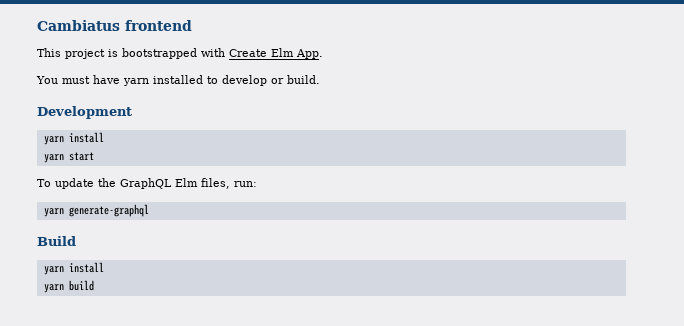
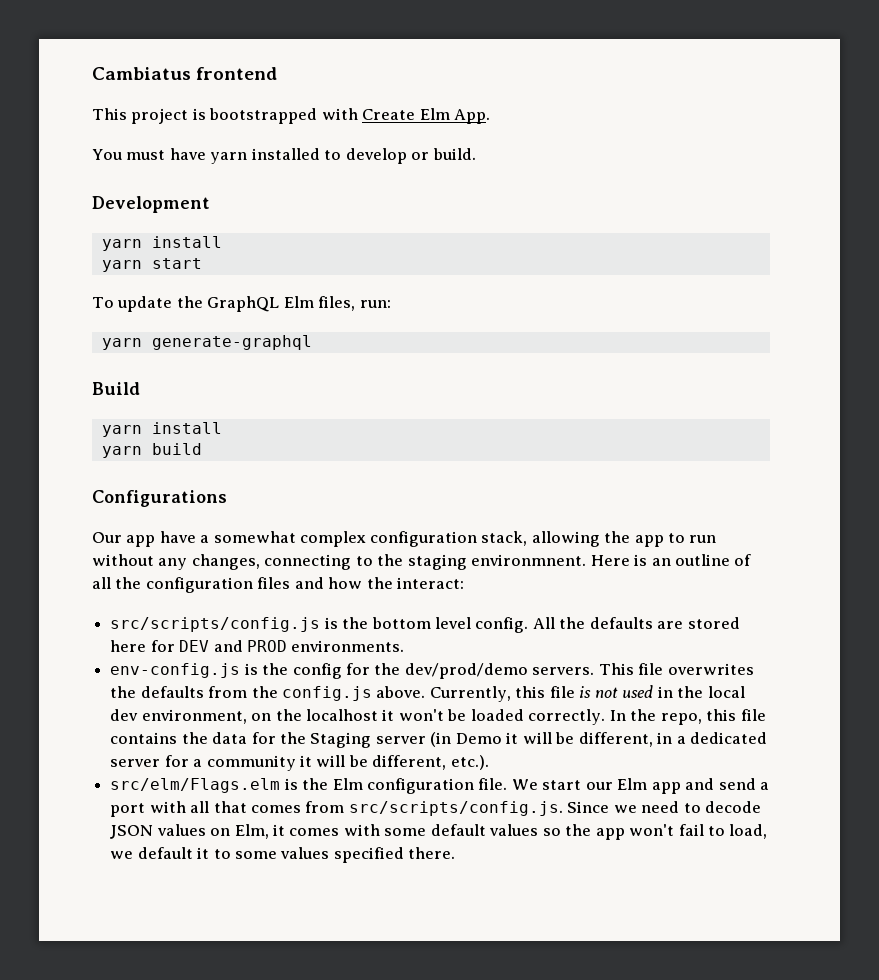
(94, 285) none -> [92,490,227,507] [92,531,717,547] [92,554,752,570] [92,577,465,593] [110,617,740,633] [110,640,405,652] [110,663,754,679] [110,685,745,702] [110,709,766,725] [110,732,767,748] [110,755,489,771] [110,778,770,794] [110,801,762,817] [110,824,768,840] [110,847,456,863] // Configurations // Our app have a somewhat complex configuration stack, allowing the app to run without any changes, connecting to the staging environmnent. Here is an outline of all the configuration files and how the interact: // src/scripts/config.js is the bottom level config. All the defaults are stored here for DEV and PROD environments. // env-config.js is the config for the dev/prod/demo servers. This file overwrites the defaults from the config.js above. Currently, this file is not used in the local dev environment, on the localhost it won't be loaded correctly. In the repo, this file contains the data for the Staging server (in Demo it will be different, in a dedicated server for a community it will be different, etc.). // src/elm/Flags.elm is the Elm configuration file. We start our Elm app and send a port with all that comes from src/scripts/config.js. Since we need to decode JSON values on Elm, it comes with some default values so the app won't fail to load, we default it to some values specified there.

